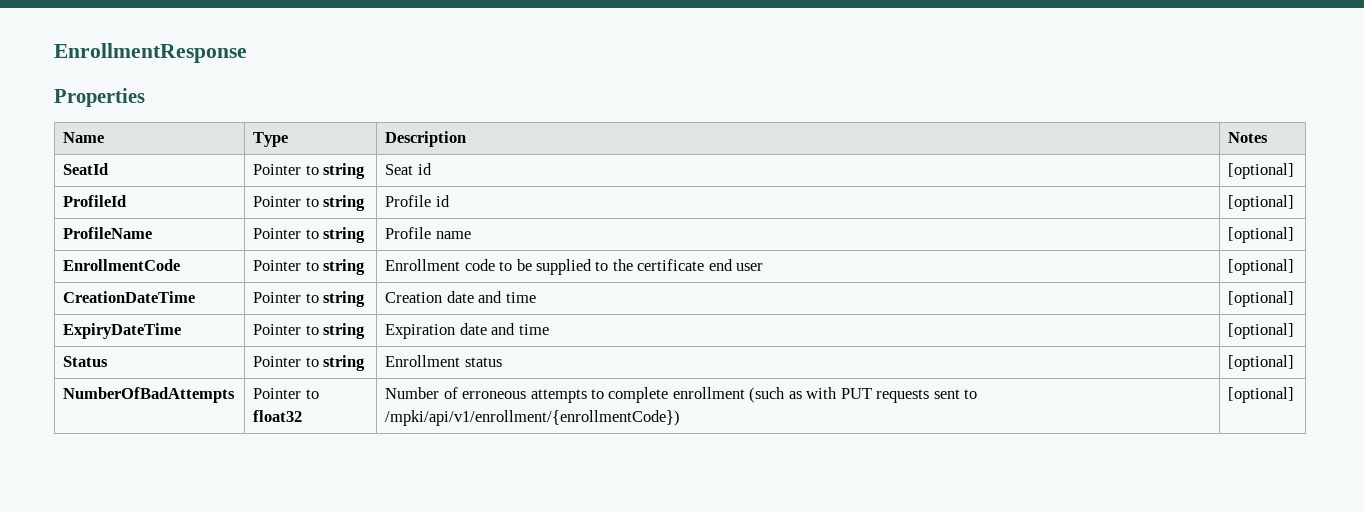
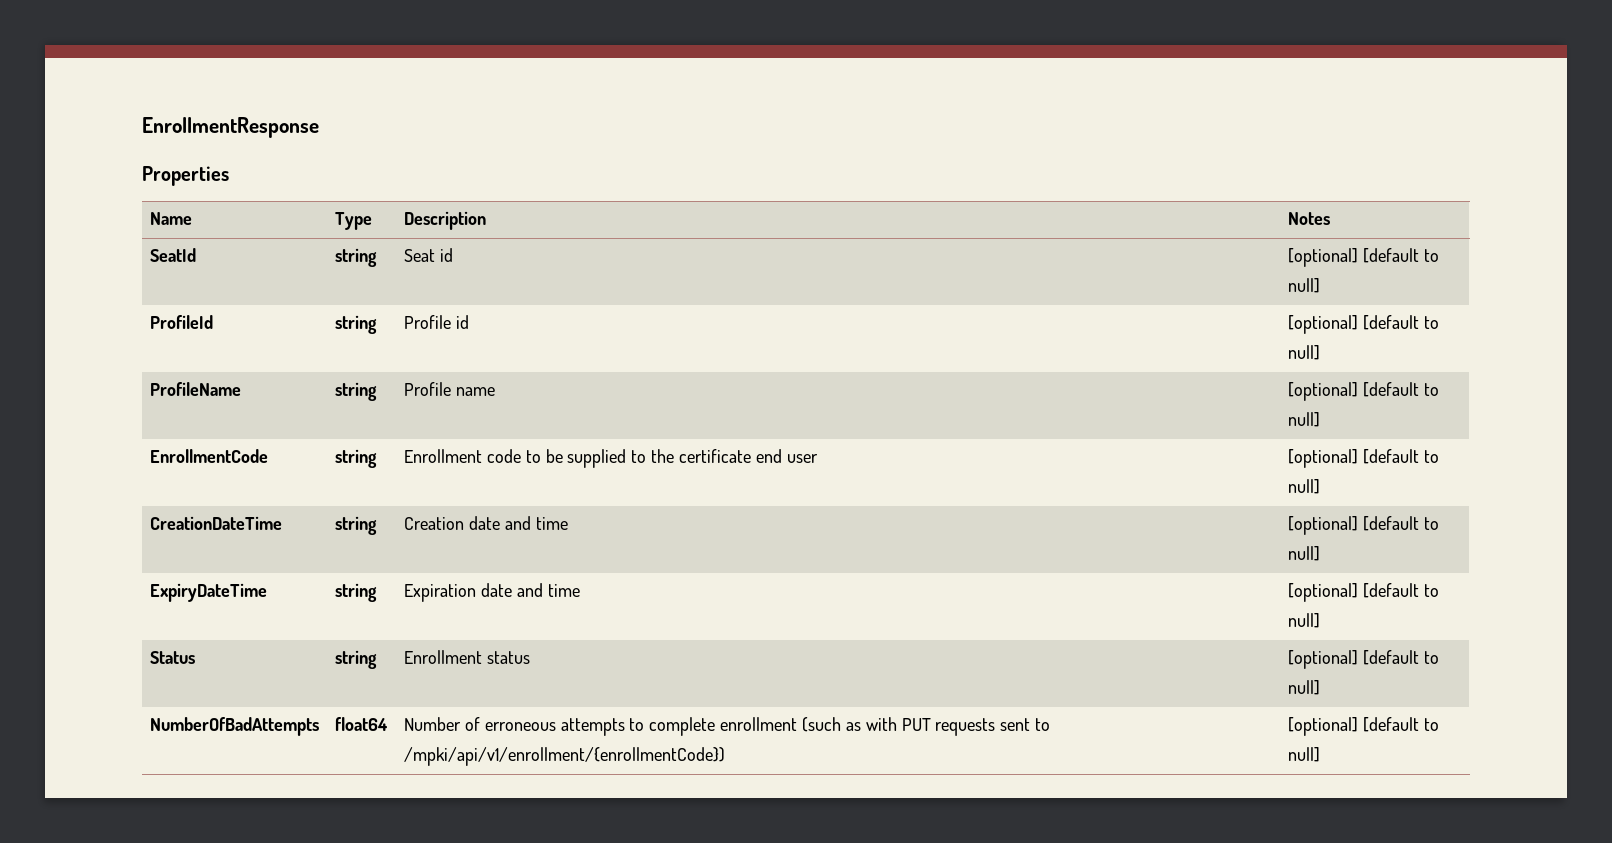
[253,164,319,175] Pointer to -> (196, 255) none
(1295, 171) none -> [1362,248,1439,263] [1287,278,1320,293] [default to null]
[253,196,319,207] Pointer to -> (213, 322) none
(1295, 203) none -> [1362,315,1439,330] [1287,345,1320,360] [default to null]
[253,228,319,239] Pointer to -> (241, 389) none
(1295, 235) none -> [1362,382,1439,397] [1287,412,1320,427] [default to null]
[253,260,319,271] Pointer to -> (268, 456) none
(1295, 267) none -> [1362,449,1439,464] [1287,479,1320,494] [default to null]
[253,292,319,303] Pointer to -> (282, 523) none
(1295, 299) none -> [1362,516,1439,531] [1287,546,1320,561] [default to null]
[253,324,319,335] Pointer to -> (267, 592) none
(1295, 331) none -> [1362,583,1439,598] [1287,613,1320,628] [default to null]
[253,356,319,367] Pointer to -> (195, 657) none
[63,387,236,403] [253,388,319,399] [253,410,303,422] // NumberOfBadAttempts | Pointer to float32 -> [1362,650,1439,665] [1287,680,1320,695] [149,717,319,736] [334,717,388,731] [default to null] // NumberOfBadAttempts | float64
(1295, 395) none -> [1362,717,1439,732] [1287,747,1320,762] [default to null]

